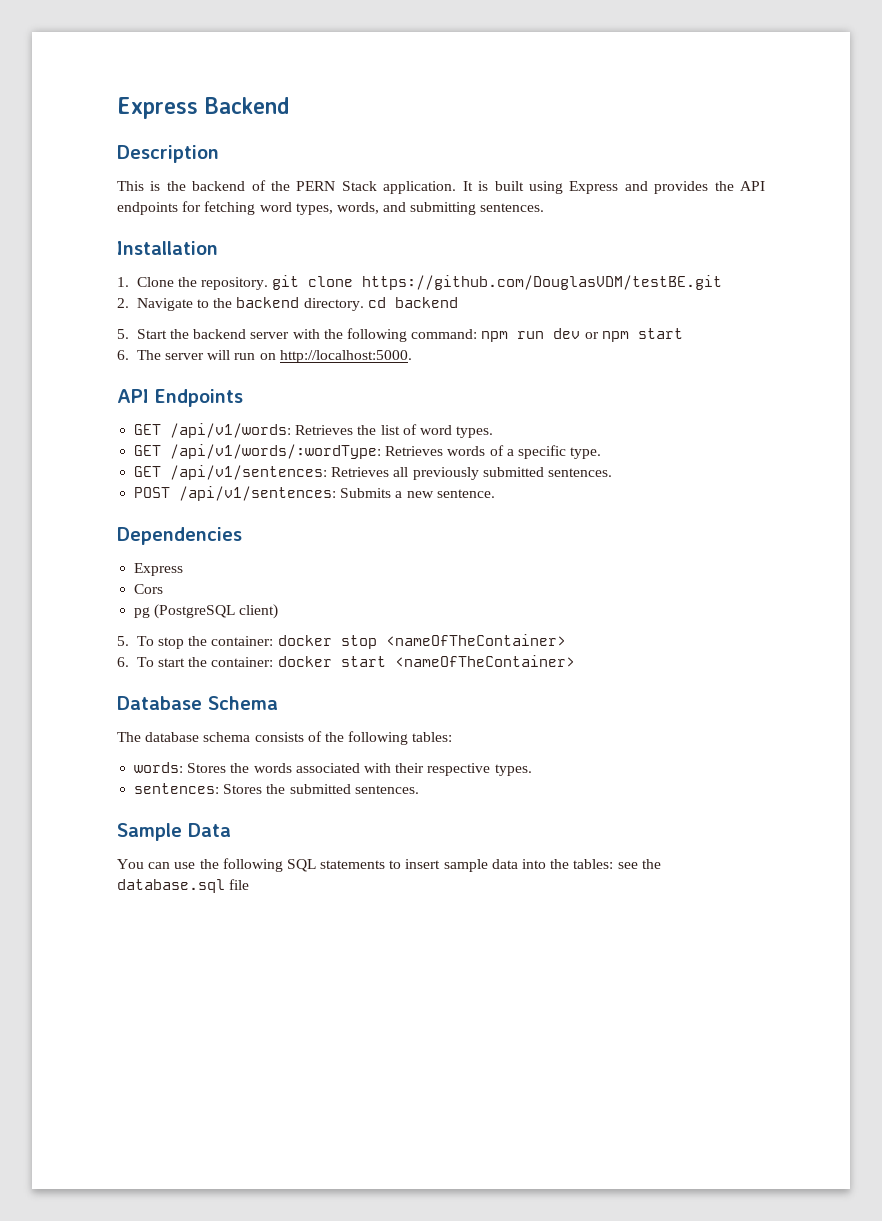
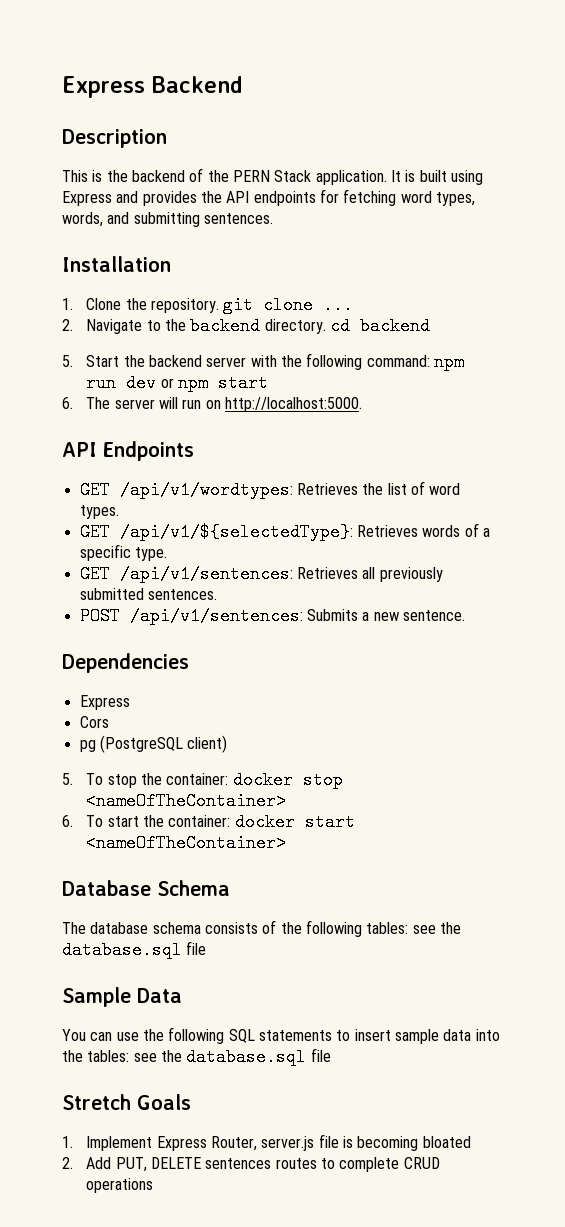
[362,275,723,290] https://github.com/DouglasVDM/testBE.git -> [323,296,354,314] ...
[170,423,292,438] /api/v1/words: -> [119,481,293,499] /api/v1/wordtypes:
[170,444,382,459] /api/v1/words/:wordType: -> [119,523,353,541] /api/v1/${selectedType}:
[134,762,532,776] [134,783,419,794] // words: Stores the words associated with their respective types. // sentences: Stores the submitted sentences. -> [412,922,461,934] [62,941,207,959] see the database.sql file
(250, 884) none -> [62,1094,191,1110] [62,1134,471,1151] [62,1157,440,1172] [86,1178,154,1193] // Stretch Goals // 1. Implement Express Router, server.js file is becoming bloated // 2. Add PUT, DELETE sentences routes to complete CRUD operations

